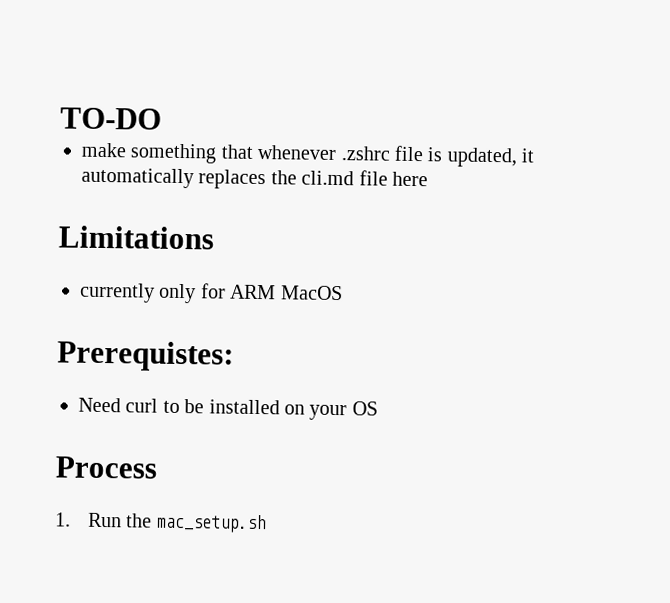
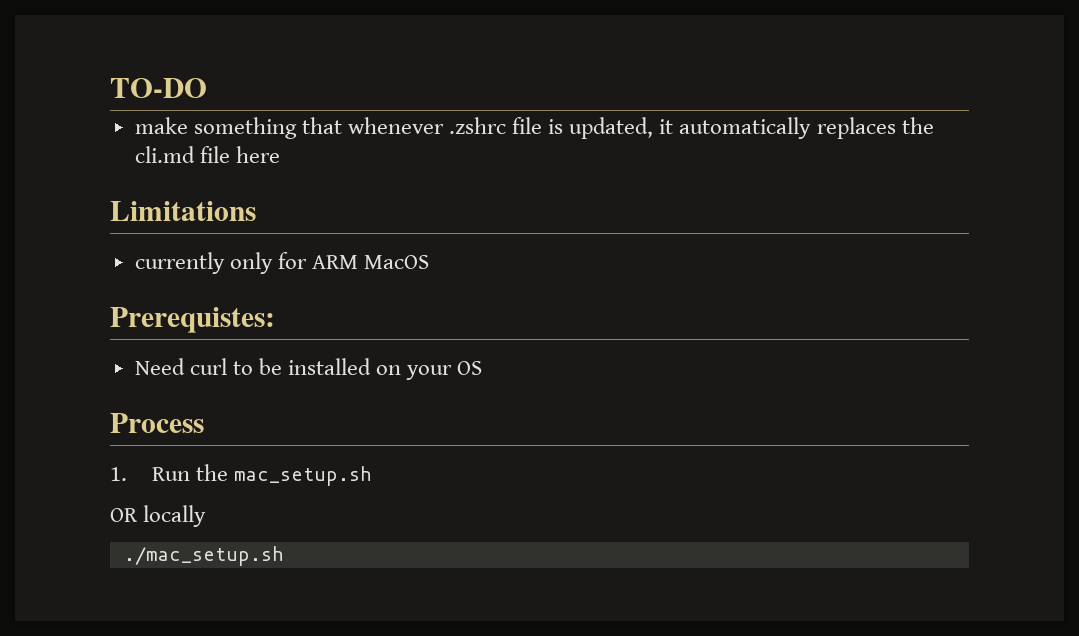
(266, 523) none -> [110,505,207,527] [123,546,284,566] // OR locally // ./mac_setup.sh

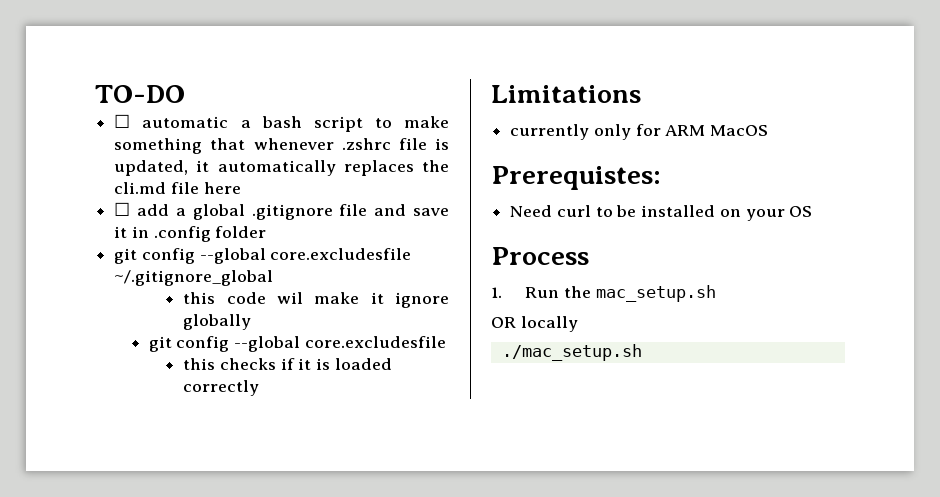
(207, 88) none -> [114,114,392,132] ☐ automatic a bash script to
(280, 154) none -> [114,202,449,220] [114,226,267,242] [114,248,412,264] [114,270,274,286] [183,292,449,308] [183,314,252,330] [148,336,446,352] [183,358,392,370] [183,380,260,396] // ☐ add a global .gitignore file and save it in .config folder // git config --global core.excludesfile ~/.gitignore_global // this code wil make it ignore globally // git config --global core.excludesfile // this checks if it is loaded correctly

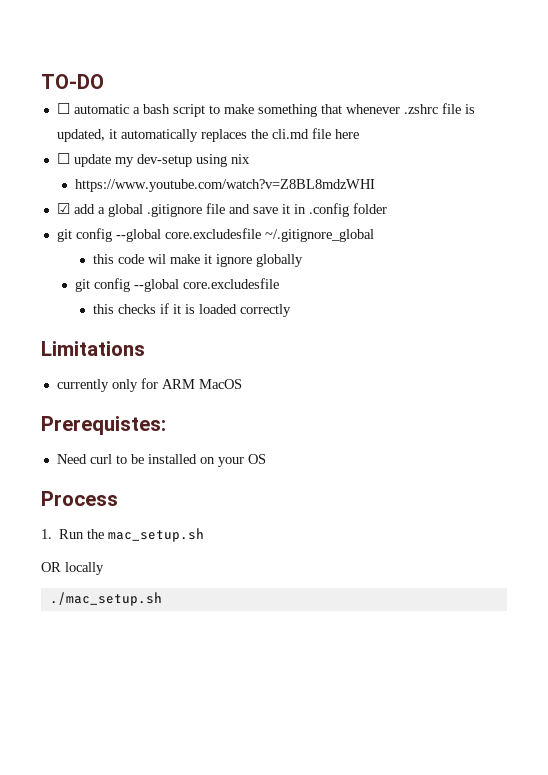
(131, 209) none -> [73,154,250,167] [74,179,375,192] [56,203,70,214] update my dev-setup using nix // https://www.youtube.com/watch?v=Z8BL8mdzWHI // ☑

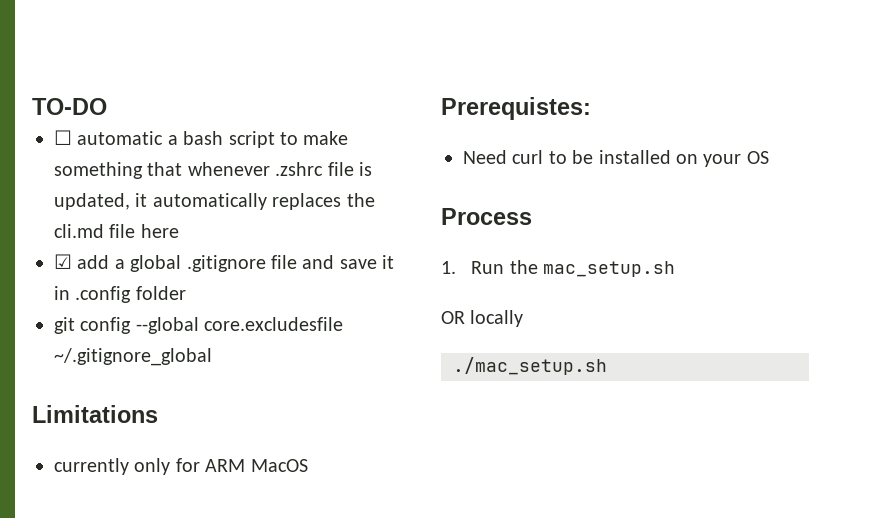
[56,153,250,167] [74,179,375,192] // ☐ update my dev-setup using nix // https://www.youtube.com/watch?v=Z8BL8mdzWHI -> (179, 231) none
[92,254,303,267] [74,278,279,292] [92,303,291,317] // this code wil make it ignore globally // git config --global core.excludesfile // this checks if it is loaded correctly -> (212, 357) none

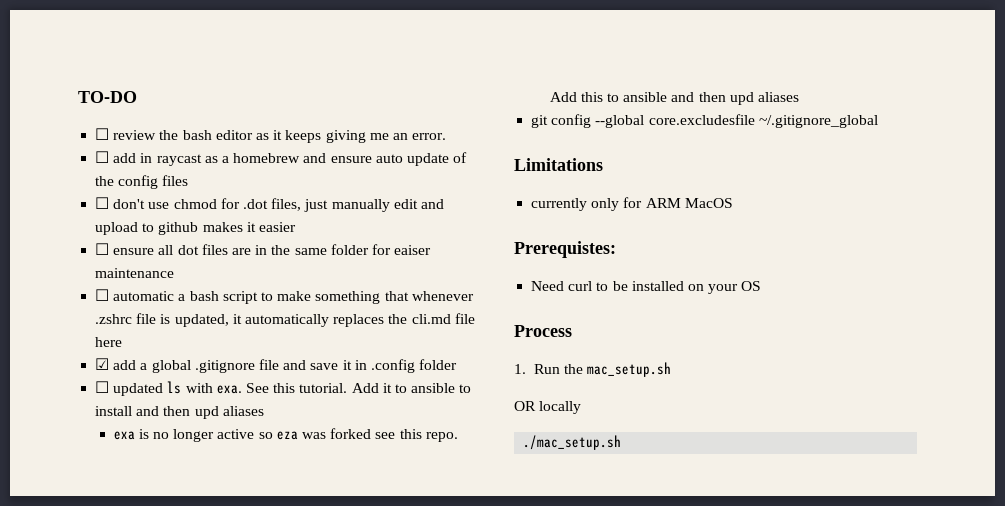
(107, 106) none -> [95,128,447,143] [95,151,468,166] [95,175,189,189] [95,197,444,212] [95,222,296,235] [95,243,432,255] [95,268,175,278] // ☐ review the bash editor as it keeps giving me an error. // ☐ add in raycast as a homebrew and ensure auto update of the config files // ☐ don't use chmod for .dot files, just manually edit and upload to github makes it easier // ☐ ensure all dot files are in the same folder for eaiser maintenance
(186, 293) none -> [95,381,472,396] [95,406,264,419] [113,428,458,442] [549,92,799,105] // ☐ updated ls with exa. See this tutorial. Add it to ansible to install and then upd aliases // exa is no longer active so eza was forked see this repo. Add this to ansible and then upd aliases

